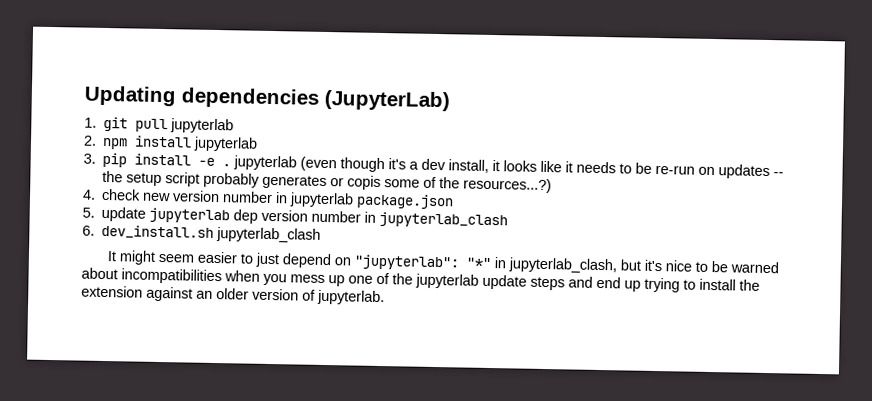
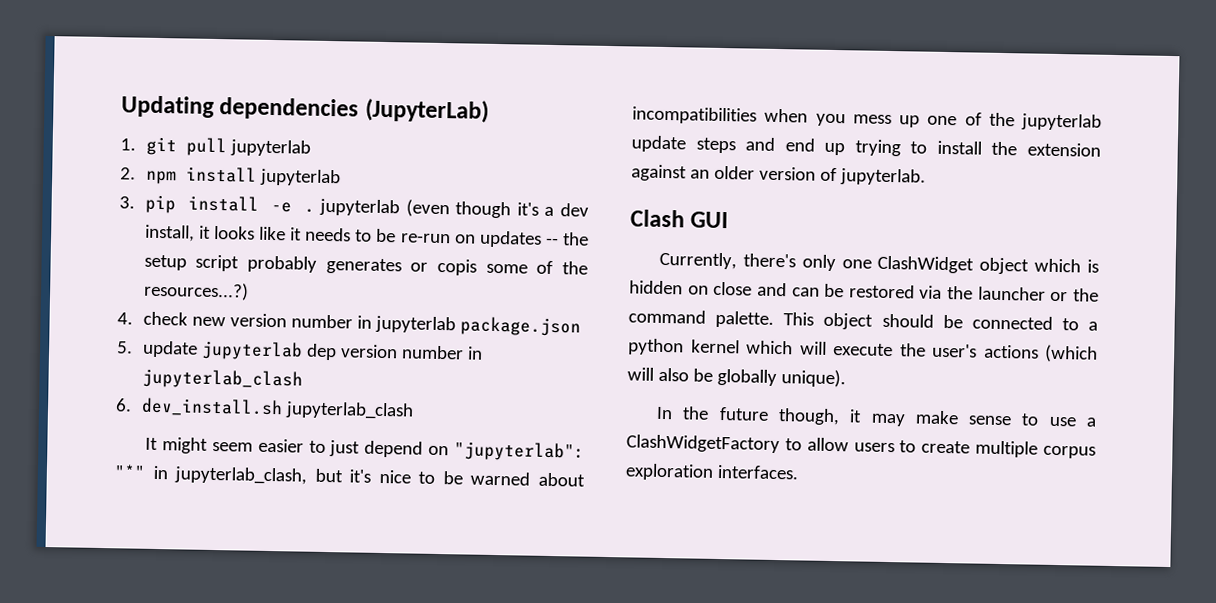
(385, 297) none -> [630,209,729,229] [659,251,1099,275] [629,280,1099,302] [628,309,1098,331] [628,338,1098,363] [627,367,846,388] [656,406,1097,427] [626,434,1096,459] [625,463,799,481] // Clash GUI // Currently, there's only one ClashWidget object which is hidden on close and can be restored via the launcher or the command palette. This object should be connected to a python kernel which will execute the user's actions (which will also be globally unique). // In the future though, it may make sense to use a ClashWidgetFactory to allow users to create multiple corpus exploration interfaces.

